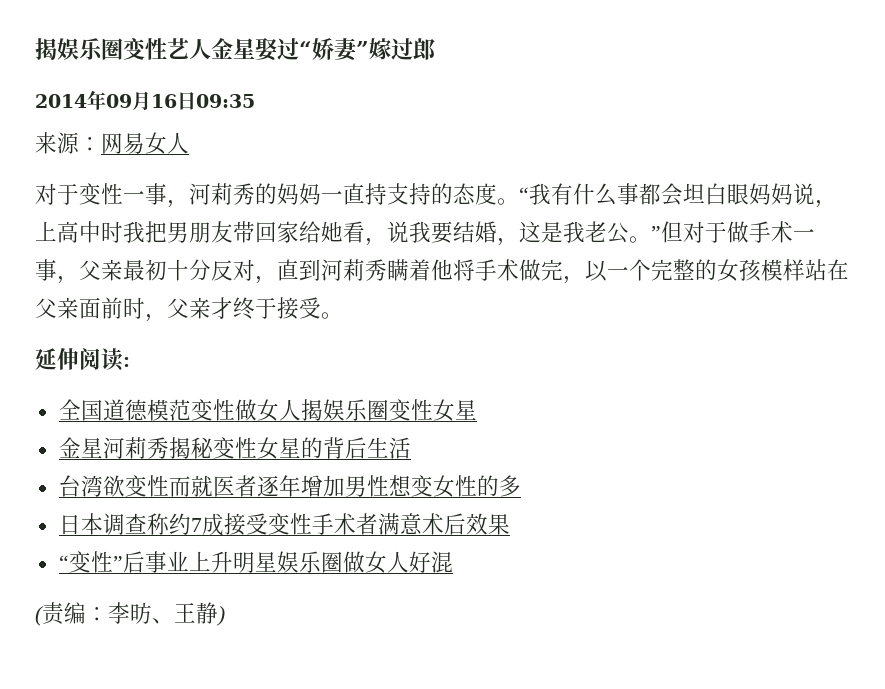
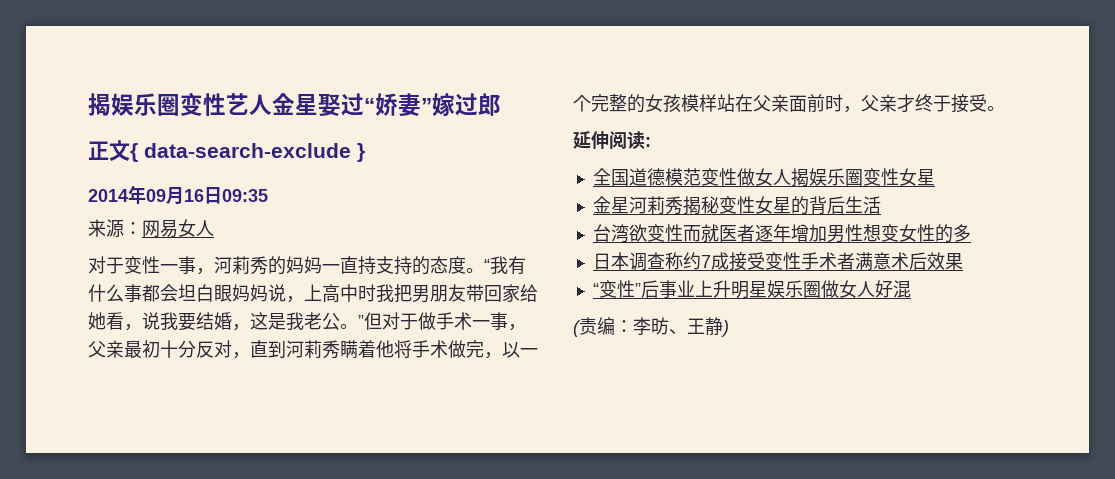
(435, 49) none -> [88,140,365,162] // 正文{ data-search-exclude }

